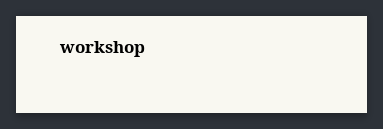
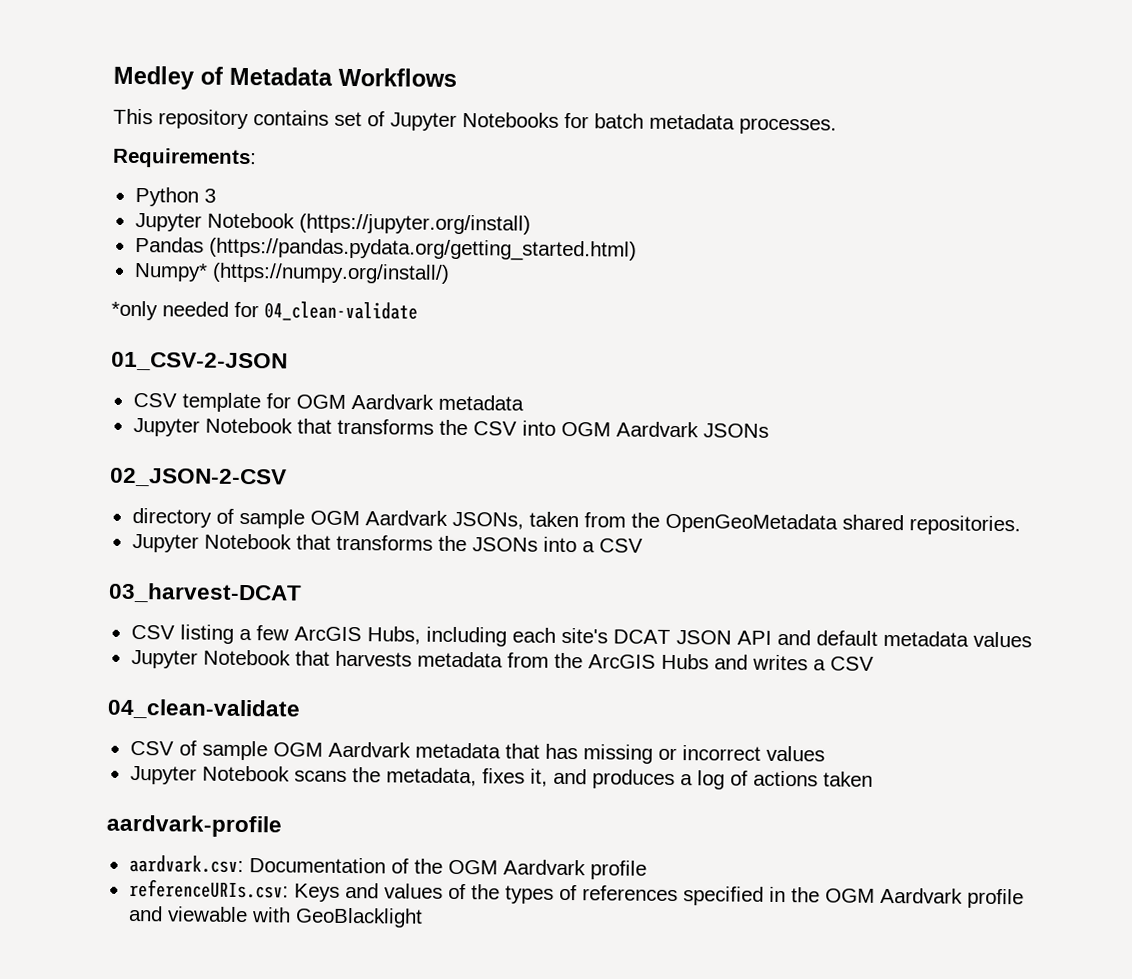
[59,41,145,57] workshop -> [113,65,457,90] [113,108,837,135] [112,147,257,169] [134,186,216,207] [134,212,531,235] [134,236,637,262] [133,262,450,284] [111,300,418,322] [111,351,288,372] [132,392,524,413] [132,417,769,438] [110,467,287,488] [131,507,1021,536] [131,533,643,553] [108,582,302,604] [130,624,1032,648] [130,649,874,671] [107,698,301,720] [129,740,825,764] [129,765,873,790] [106,814,282,838] [128,854,647,880] [128,878,1024,909] [127,905,423,928] Medley of Metadata Workflows // This repository contains set of Jupyter Notebooks for batch metadata processes. // Requirements: // Python 3 // Jupyter Notebook (https://jupyter.org/install) // Pandas (https://pandas.pydata.org/getting_started.html) // Numpy* (https://numpy.org/install/) // *only needed for 04_clean-validate // 01_CSV-2-JSON // CSV template for OGM Aardvark metadata // Jupyter Notebook that transforms the CSV into OGM Aardvark JSONs // 02_JSON-2-CSV // directory of sample OGM Aardvark JSONs, taken from the OpenGeoMetadata shared repositories. // Jupyter Notebook that transforms the JSONs into a CSV // 03_harvest-DCAT // CSV listing a few ArcGIS Hubs, including each site's DCAT JSON API and default metadata values // Jupyter Notebook that harvests metadata from the ArcGIS Hubs and writes a CSV // 04_clean-validate // CSV of sample OGM Aardvark metadata that has missing or incorrect values // Jupyter Notebook scans the metadata, fixes it, and produces a log of actions taken // aardvark-profile // aardvark.csv: Documentation of the OGM Aardvark profile // referenceURIs.csv: Keys and values of the types of references specified in the OGM Aardvark profile and viewable with GeoBlacklight

